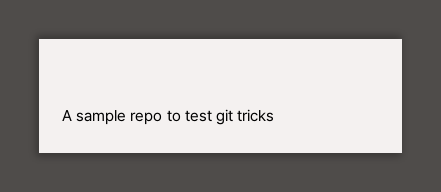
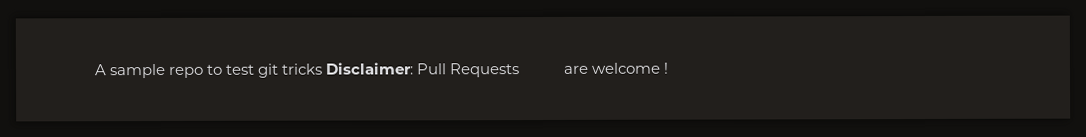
(275, 115) none -> [325,62,670,78] Disclaimer: Pull Requests are welcome !

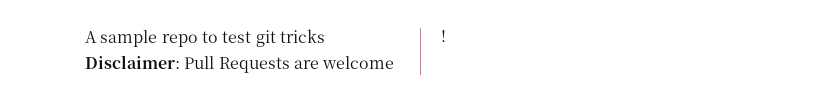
(324, 69) none -> (325, 36) //

